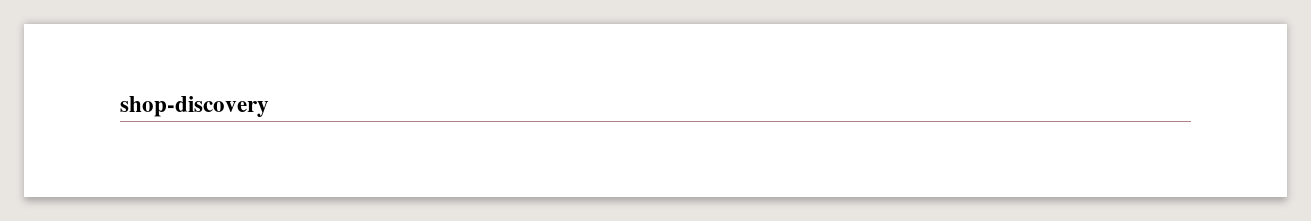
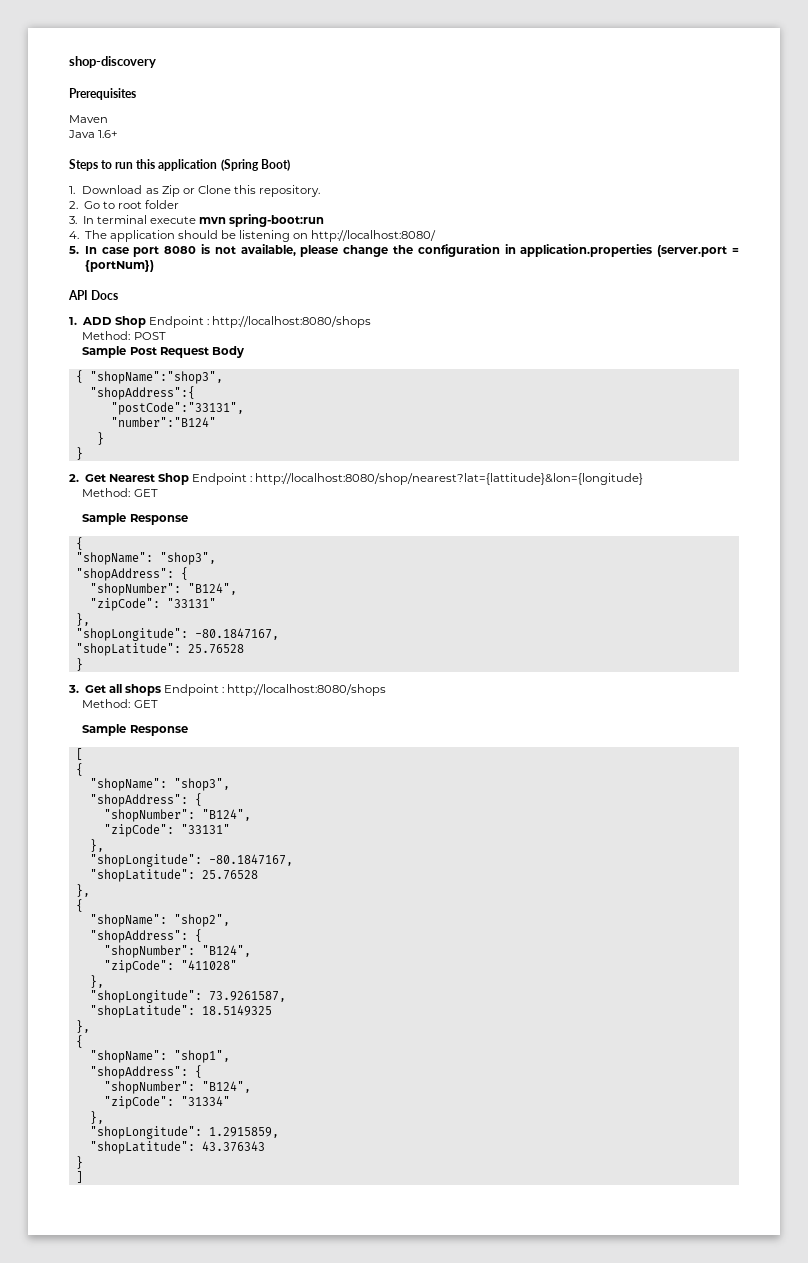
(269, 106) none -> [69,88,136,100] [69,115,108,123] [68,130,119,138] [69,159,290,171] [69,185,321,197] [69,200,180,209] [69,214,325,227] [69,230,437,242] [69,244,740,257] [84,260,154,272] [68,290,119,300] [69,316,372,328] [82,331,166,340] [82,346,244,358] [75,370,223,384] [89,386,195,400] [110,402,244,415] [110,417,216,427] [96,432,104,445] [75,447,83,460] [69,473,644,485] [82,488,158,497] [82,513,188,525] [75,537,83,550] [75,552,216,565] [75,567,188,581] [89,583,237,596] [89,598,216,611] [75,613,90,626] [75,628,279,641] [75,643,244,656] [75,658,83,671] [68,684,387,696] [82,699,158,708] [82,724,188,736] [75,748,83,760] [75,763,83,776] [89,778,230,791] [89,793,202,807] [103,809,251,822] [103,824,230,837] [89,839,104,852] [89,854,293,867] [89,869,258,882] [75,884,90,897] [75,899,83,912] [89,914,230,927] [89,929,202,943] [103,945,251,958] [103,960,237,973] [89,975,104,988] [89,990,286,1003] [89,1005,272,1018] [75,1020,90,1033] [75,1035,83,1048] [89,1050,230,1063] [89,1065,202,1079] [103,1081,251,1094] [103,1096,230,1109] [89,1111,104,1124] [89,1126,279,1139] [89,1141,265,1154] [75,1156,83,1169] [75,1171,83,1183] // Prerequisites // Maven // Java 1.6+ // Steps to run this application (Spring Boot) // 1. Download as Zip or Clone this repository. // 2. Go to root folder // 3. In terminal execute mvn spring-boot:run // 4. The application should be listening on http://localhost:8080/ // 5. In case port 8080 is not available, please change the configuration in application.properties (server.port = {portNum}) // API Docs // 1. ADD Shop Endpoint : http://localhost:8080/shops // Method: POST // Sample Post Request Body // { "shopName":"shop3", // "shopAddress":{ // "postCode":"33131", // "number":"B124" // } // } // 2. Get Nearest Shop Endpoint : http://localhost:8080/shop/nearest?lat={lattitude}&lon={longitude} // Method: GET // Sample Response // { // "shopName": "shop3", // "shopAddress": { // "shopNumber": "B124", // "zipCode": "33131" // }, // "shopLongitude": -80.1847167, // "shopLatitude": 25.76528 // } // 3. Get all shops Endpoint : http://localhost:8080/shops // Method: GET // Sample Response // [ // { // "shopName": "shop3", // "shopAddress": { // "shopNumber": "B124", // "zipCode": "33131" // }, // "shopLongitude": -80.1847167, // "shopLatitude": 25.76528 // }, // { // "shopName": "shop2", // "shopAddress": { // "shopNumber": "B124", // "zipCode": "411028" // }, // "shopLongitude": 73.9261587, // "shopLatitude": 18.5149325 // }, // { // "shopName": "shop1", // "shopAddress": { // "shopNumber": "B124", // "zipCode": "31334" // }, // "shopLongitude": 1.2915859, // "shopLatitude": 43.376343 // } // ]

